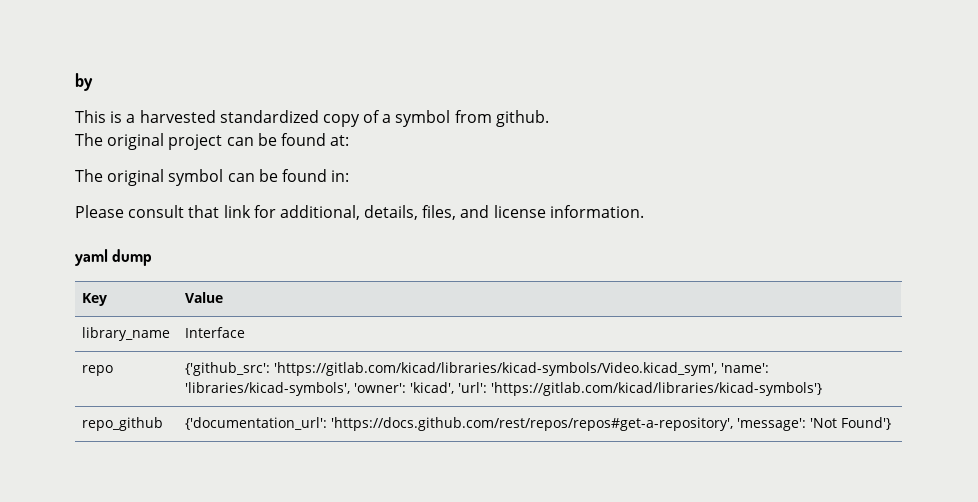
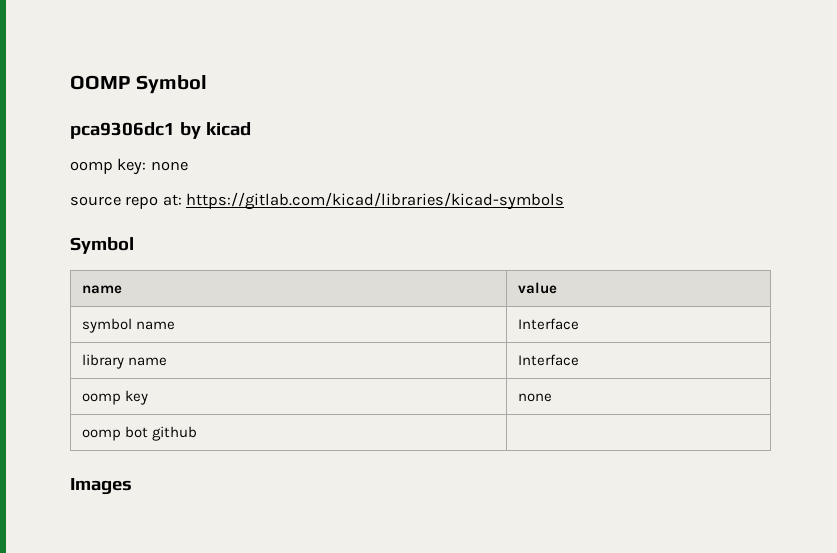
[75,73,93,91] [75,110,549,127] [75,133,350,150] [75,169,350,186] [75,205,644,220] [75,249,153,266] [82,293,108,306] [185,292,224,303] [82,327,171,341] [185,327,246,338] [82,365,114,376] [185,362,770,376] [185,382,823,396] [82,417,164,431] [185,417,892,431] by // This is a harvested standardized copy of a symbol from github. // The original project can be found at: // The original symbol can be found in: // Please consult that link for additional, details, files, and license information. // yaml dump // Key | Value // library_name | Interface // repo | {'github_src': 'https://gitlab.com/kicad/libraries/kicad-symbols/Video.kicad_sym', 'name': 'libraries/kicad-symbols', 'owner': 'kicad', 'url': 'https://gitlab.com/kicad/libraries/kicad-symbols'} // repo_github | {'documentation_url': 'https://docs.github.com/rest/repos/repos#get-a-repository', 'message': 'Not Found'} -> [70,75,208,94] [70,122,251,139] [70,158,188,175] [70,192,565,210] [70,237,134,254] [82,285,123,294] [518,282,558,294] [82,318,176,333] [518,318,580,330] [82,354,168,369] [518,354,580,366] [82,390,149,405] [518,393,553,402] [82,426,198,441] [70,478,132,495] OOMP Symbol // pca9306dc1 by kicad // oomp key: none // source repo at: https://gitlab.com/kicad/libraries/kicad-symbols // Symbol // name | value // symbol name | Interface // library name | Interface // oomp key | none // oomp bot github | // Images

